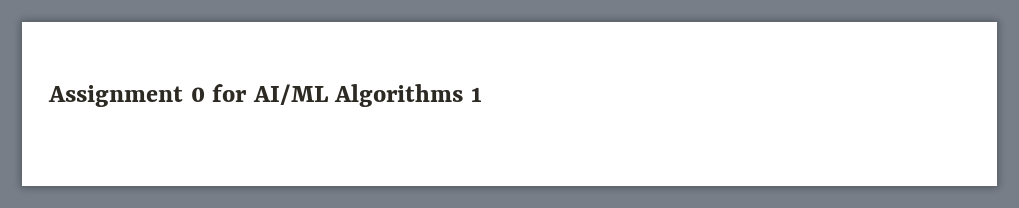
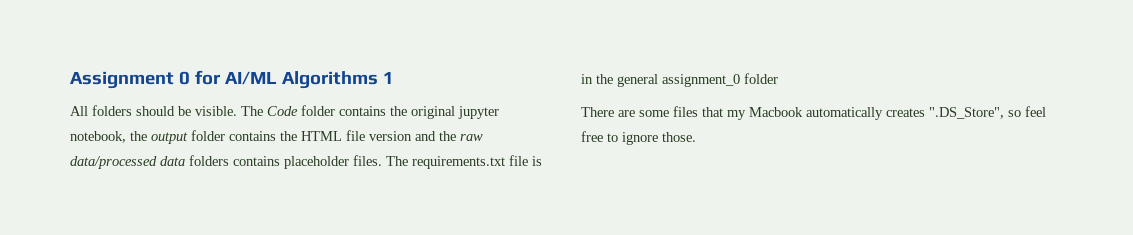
(482, 94) none -> [70,105,499,119] [70,130,483,144] [70,155,542,169] [581,73,778,87] [581,106,1046,120] [581,131,696,145] // All folders should be visible. The Code folder contains the original jupyter notebook, the output folder contains the HTML file version and the raw data/processed data folders contains placeholder files. The requirements.txt file is in the general assignment_0 folder // There are some files that my Macbook automatically creates ".DS_Store", so feel free to ignore those.

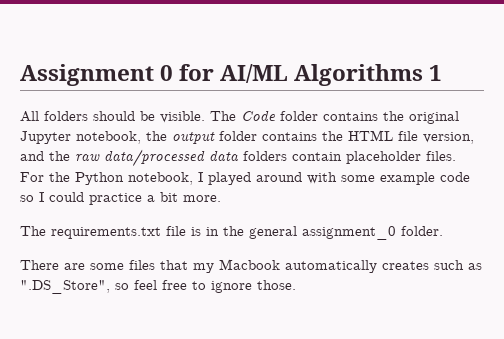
[458,106,499,119] jupyter -> [20,131,71,144] Jupyter
[369,131,412,141] version -> [423,132,474,144] version,
[233,156,280,166] contains -> [292,152,342,161] contain
(382, 160) none -> [20,172,470,185] [20,192,221,205] For the Python notebook, I played around with some example code so I could practice a bit more. //
[744,73,778,84] folder -> [401,226,443,236] folder.
(925, 112) none -> [434,260,482,270] such as

